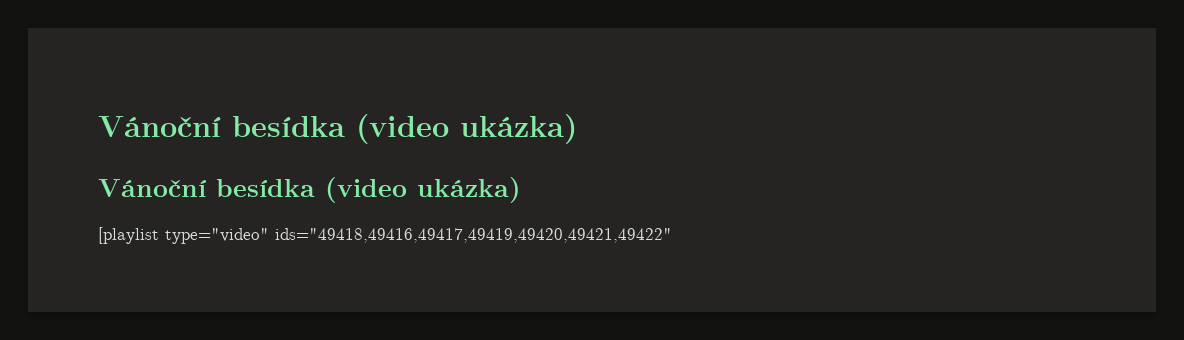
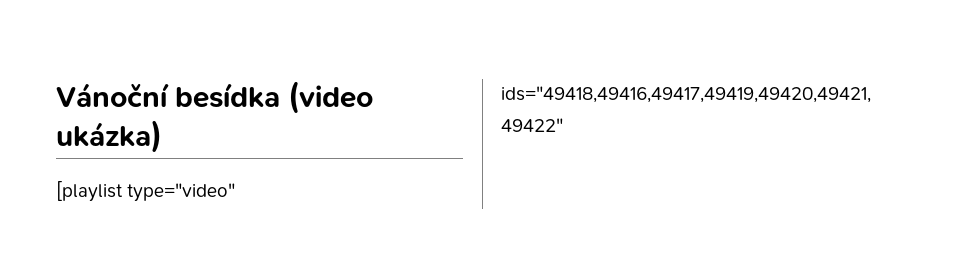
[98,114,577,144] [98,177,521,203] Vánoční besídka (video ukázka) // Vánoční besídka (video ukázka) -> [56,81,374,114] [56,120,162,153] Vánoční besídka (video ukázka)

